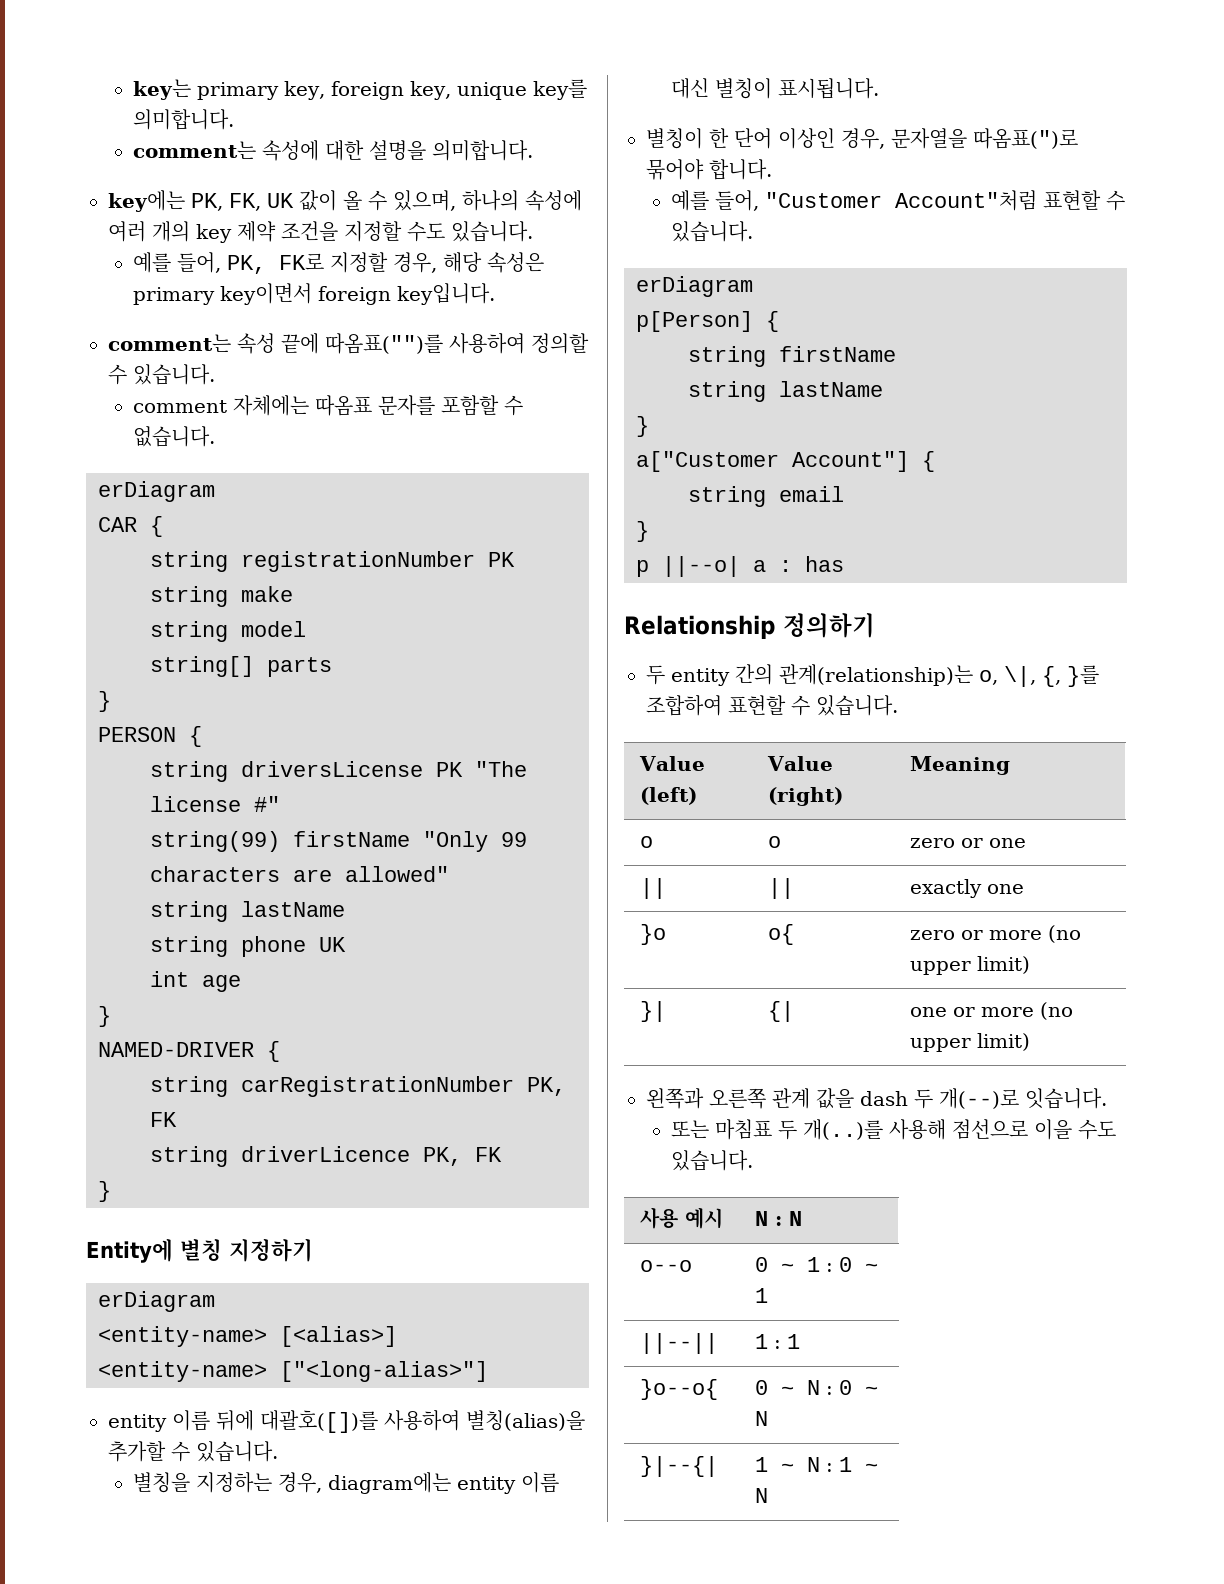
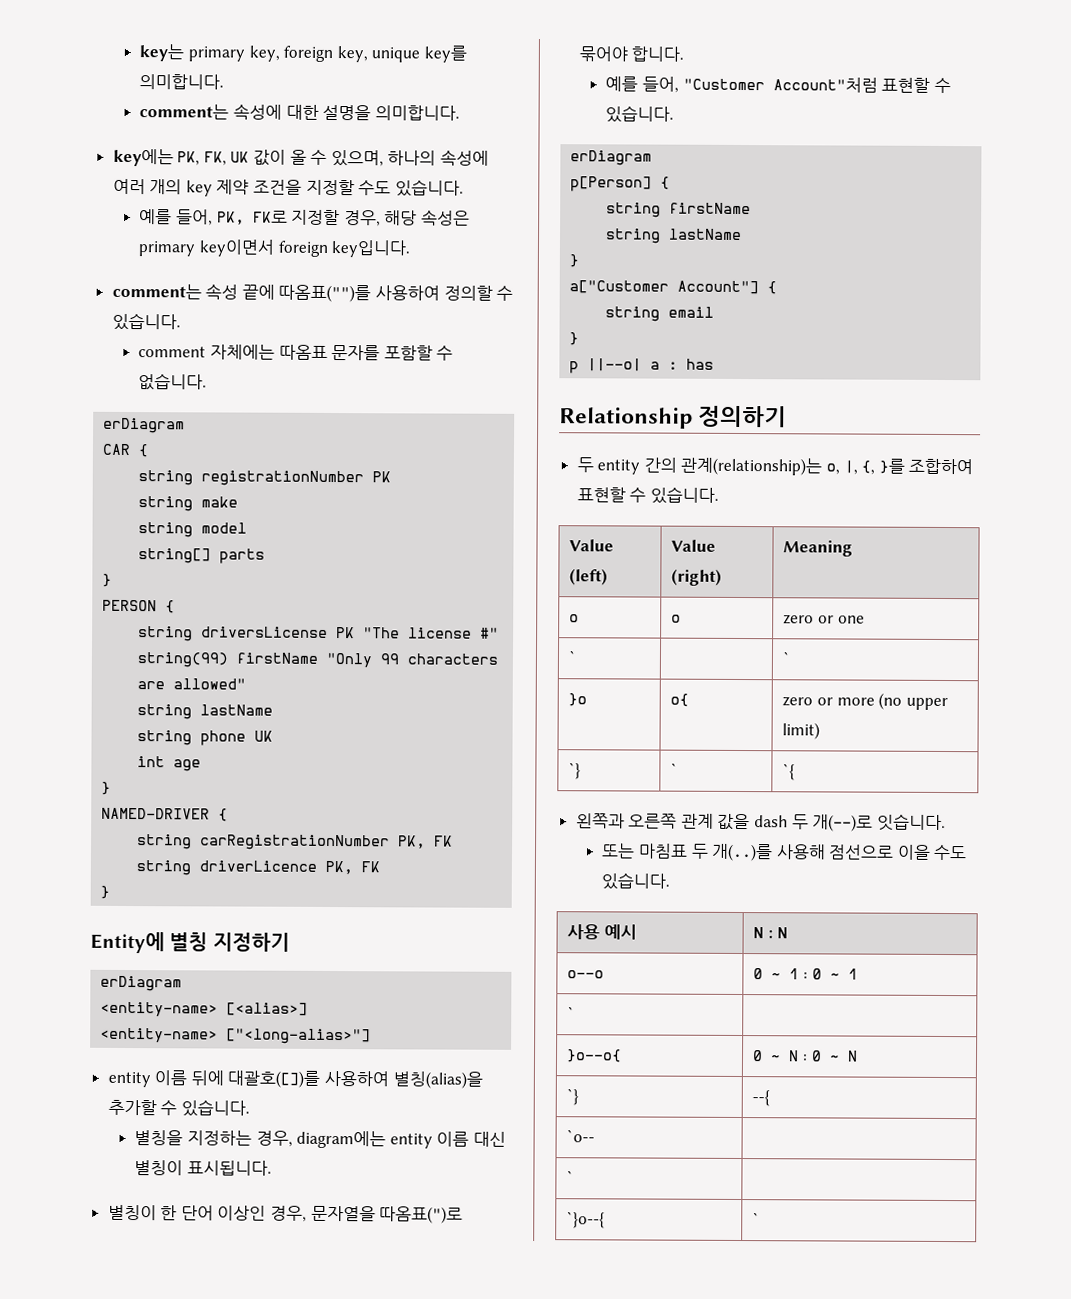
[1004,666,1036,687] \|, -> [843,460,858,475] |,
[639,878,666,899] [767,878,794,899] [909,879,1024,898] || | || | exactly one -> [568,650,577,664] [782,651,791,665] ` | | `
[639,1001,666,1022] [767,1001,794,1022] [909,1002,1073,1020] [909,1033,1030,1052] }| | {| | one or more (no upper limit) -> [568,762,582,780] [670,762,679,776] [782,763,796,781] `} | ` | `{
[639,1333,718,1354] [754,1334,800,1349] ||--|| | 1 : 1 -> [567,1006,576,1020] ` |
[639,1456,718,1477] [754,1457,878,1472] [754,1488,768,1503] }|--{| | 1 ~ N : 1 ~ N -> [566,1088,580,1106] [752,1090,771,1107] [566,1129,596,1143] [566,1170,575,1184] [566,1211,606,1229] [752,1212,761,1226] `} | --{ // `o-- | // ` | // `}o--{ | `

